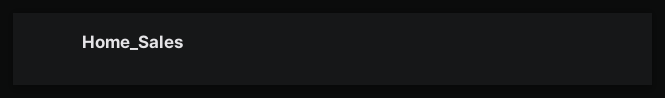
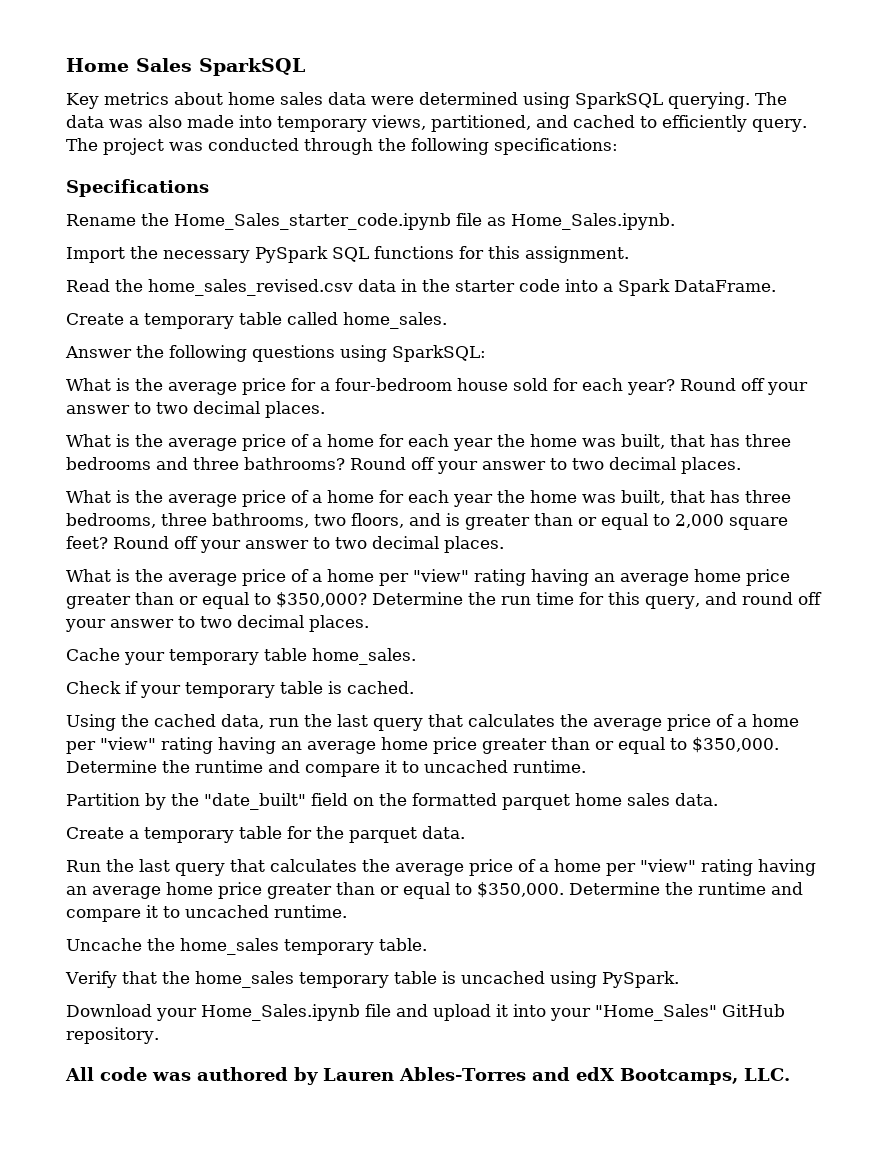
[82,35,183,50] Home_Sales -> [66,58,305,76] [66,92,787,109] [66,115,807,132] [66,138,618,155] [66,179,209,197] [66,213,675,230] [66,246,629,263] [66,279,776,296] [66,312,447,329] [65,345,486,362] [66,378,808,395] [66,401,325,418] [66,434,791,451] [66,457,741,474] [66,490,791,507] [66,513,788,530] [66,536,504,553] [66,569,790,586] [66,592,822,609] [65,615,369,632] [66,648,416,665] [66,681,414,698] [66,714,799,731] [66,737,779,754] [66,760,586,777] [66,793,718,810] [66,826,465,843] [66,859,816,876] [66,882,803,899] [66,905,347,922] [66,938,427,955] [65,971,679,988] [66,1004,785,1021] [66,1027,159,1044] [65,1067,790,1085] Home Sales SparkSQL // Key metrics about home sales data were determined using SparkSQL querying. The data was also made into temporary views, partitioned, and cached to efficiently query. The project was conducted through the following specifications: // Specifications // Rename the Home_Sales_starter_code.ipynb file as Home_Sales.ipynb. // Import the necessary PySpark SQL functions for this assignment. // Read the home_sales_revised.csv data in the starter code into a Spark DataFrame. // Create a temporary table called home_sales. // Answer the following questions using SparkSQL: // What is the average price for a four-bedroom house sold for each year? Round off your answer to two decimal places. // What is the average price of a home for each year the home was built, that has three bedrooms and three bathrooms? Round off your answer to two decimal places. // What is the average price of a home for each year the home was built, that has three bedrooms, three bathrooms, two floors, and is greater than or equal to 2,000 square feet? Round off your answer to two decimal places. // What is the average price of a home per "view" rating having an average home price greater than or equal to $350,000? Determine the run time for this query, and round off your answer to two decimal places. // Cache your temporary table home_sales. // Check if your temporary table is cached. // Using the cached data, run the last query that calculates the average price of a home per "view" rating having an average home price greater than or equal to $350,000. Determine the runtime and compare it to uncached runtime. // Partition by the "date_built" field on the formatted parquet home sales data. // Create a temporary table for the parquet data. // Run the last query that calculates the average price of a home per "view" rating having an average home price greater than or equal to $350,000. Determine the runtime and compare it to uncached runtime. // Uncache the home_sales temporary table. // Verify that the home_sales temporary table is uncached using PySpark. // Download your Home_Sales.ipynb file and upload it into your "Home_Sales" GitHub repository. // All code was authored by Lauren Ables-Torres and edX Bootcamps, LLC.

